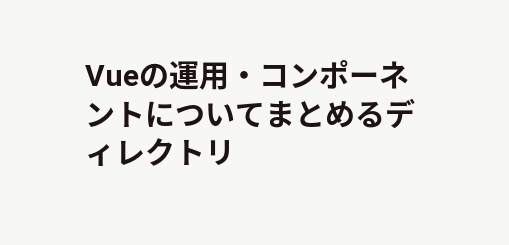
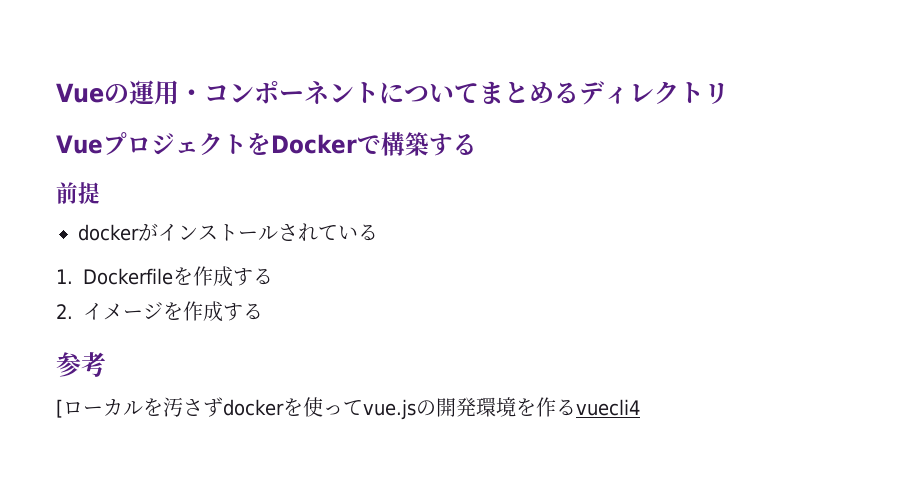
(235, 152) none -> [56,132,477,156] [56,182,100,204] [78,223,378,242] [56,266,273,287] [56,301,263,322] [56,352,106,377] [56,397,640,420] // VueプロジェクトをDockerで構築する // 前提 // dockerがインストールされている // 1. Dockerfileを作成する // 2.イメージを作成する // 参考 // [ローカルを汚さずdockerを使ってvue.jsの開発環境を作るvuecli4

